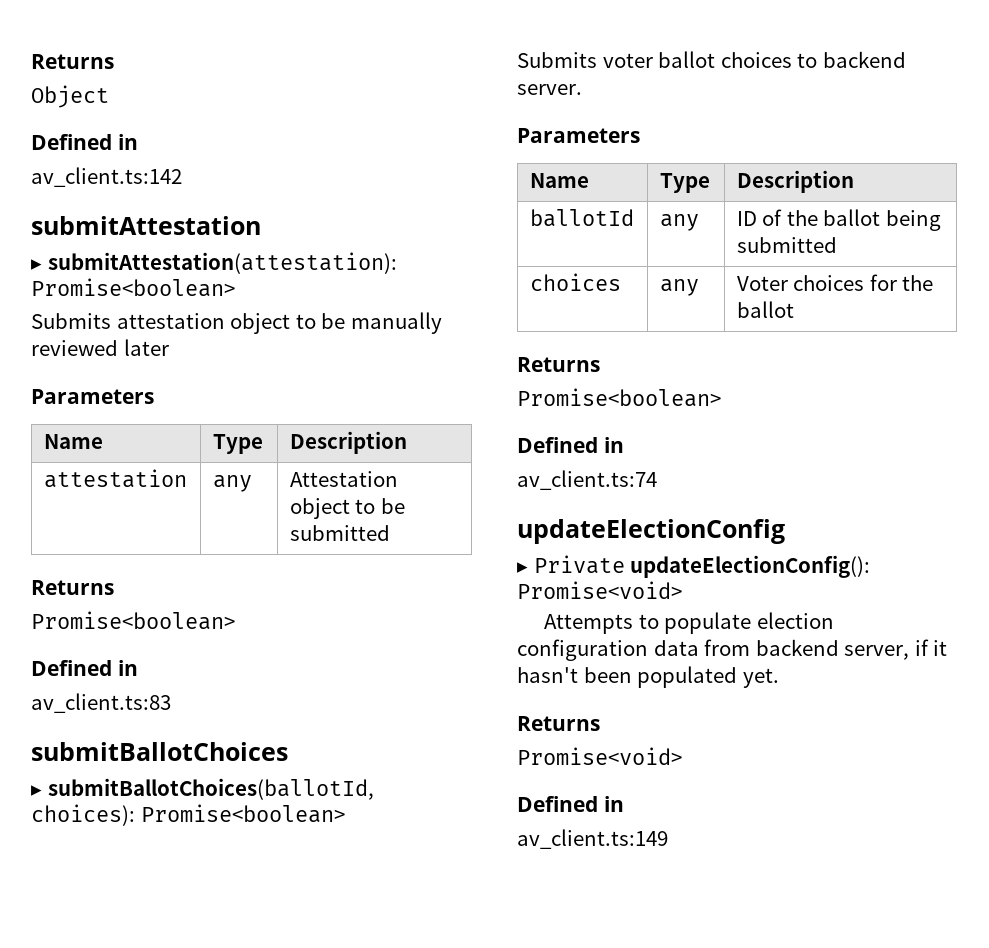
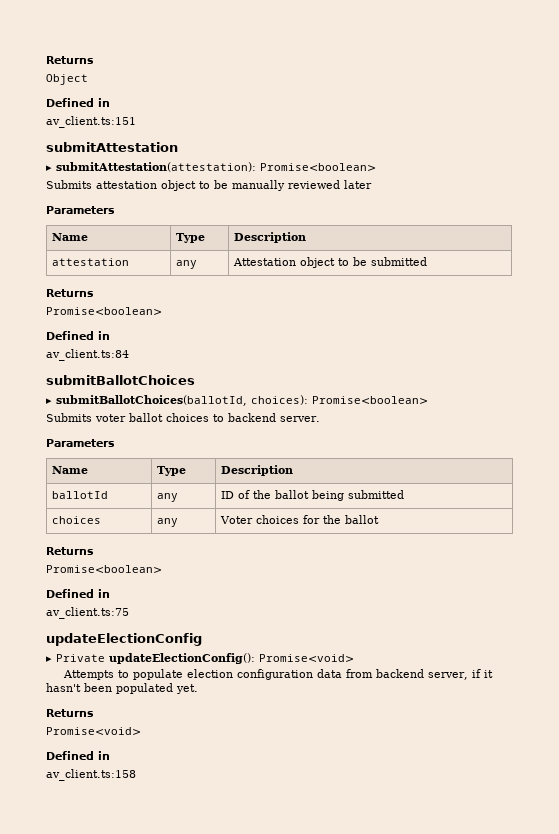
[31,167,182,187] av_client.ts:142 -> [46,116,136,128] av_client.ts:151
[31,693,171,713] av_client.ts:83 -> [46,349,129,361] av_client.ts:84
[517,470,657,490] av_client.ts:74 -> [46,607,129,619] av_client.ts:75
[517,829,668,849] av_client.ts:149 -> [46,769,136,781] av_client.ts:158

